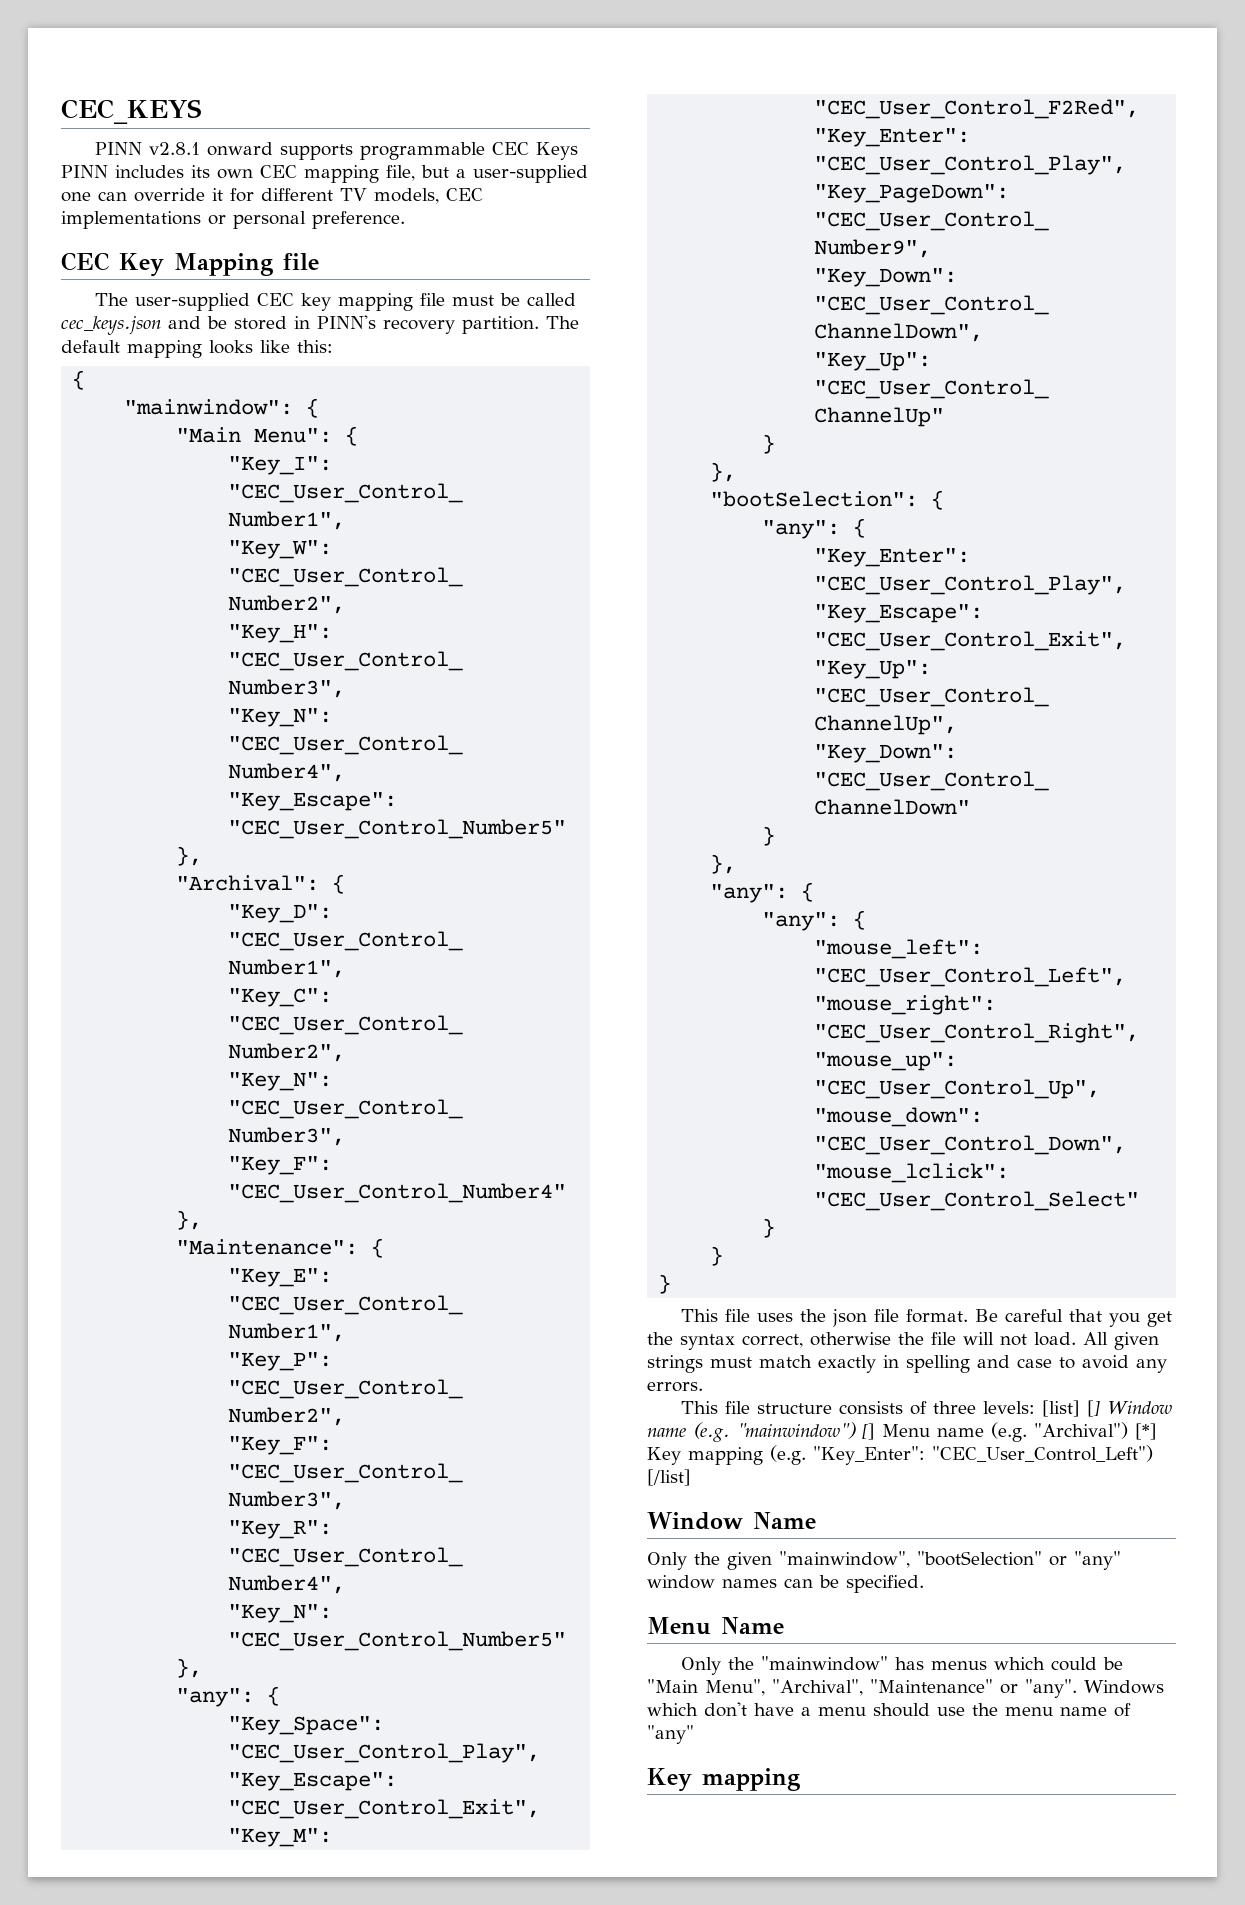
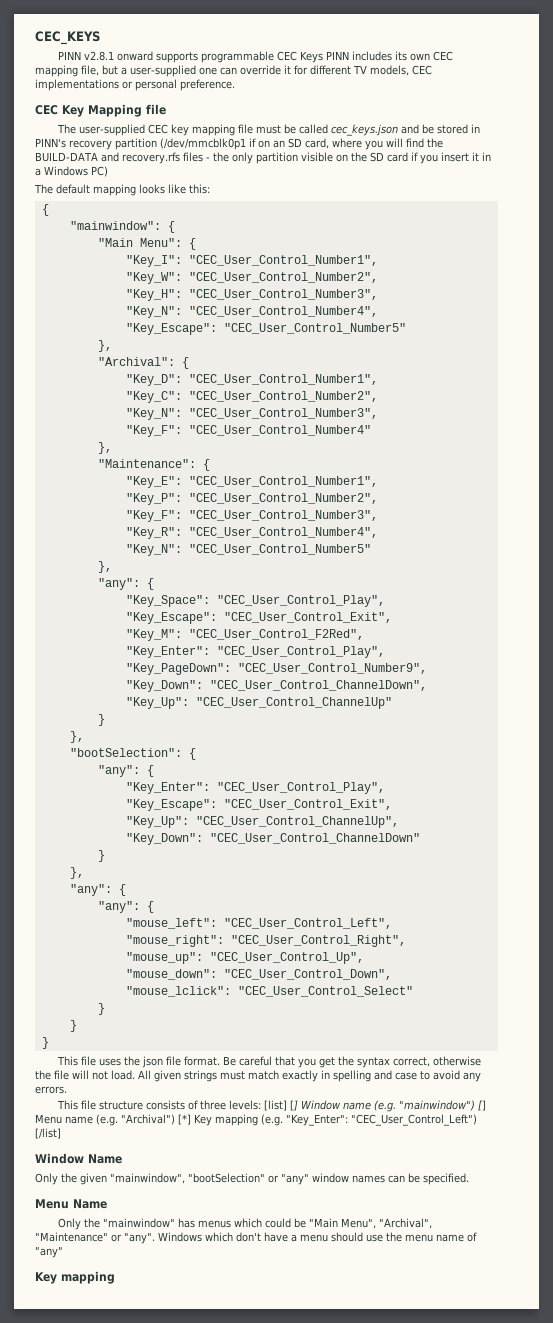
[462,316,539,334] partition. -> [115,138,443,150] [35,152,491,164] [35,166,108,177] partition (/dev/mmcblk0p1 if on an SD card, where you will find the BUILD-DATA and recovery.rfs files - the only partition visible on the SD card if you insert it in a Windows PC) //

